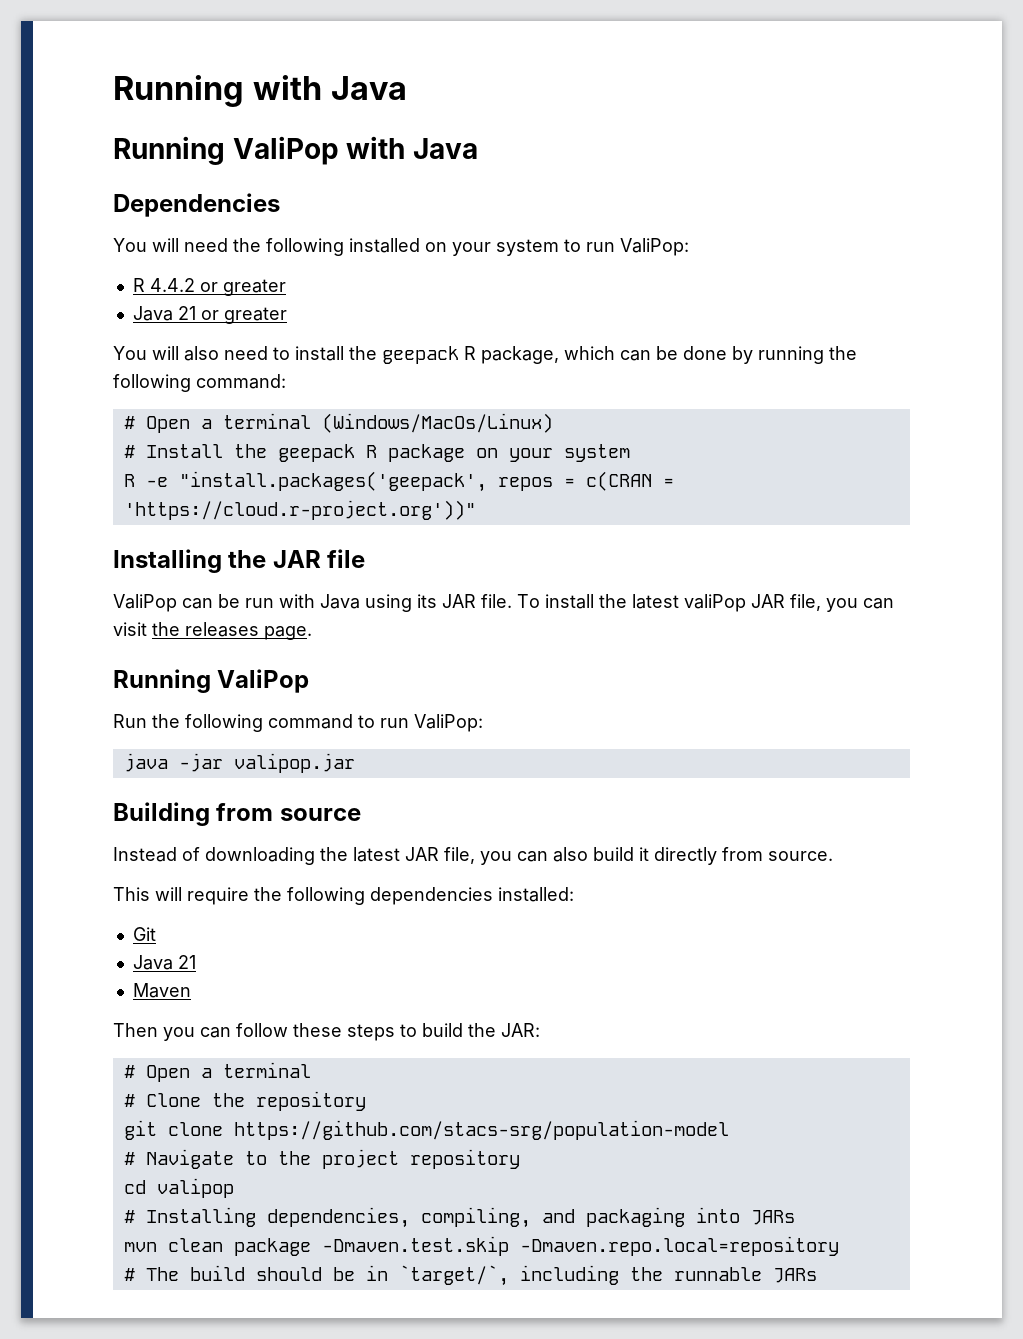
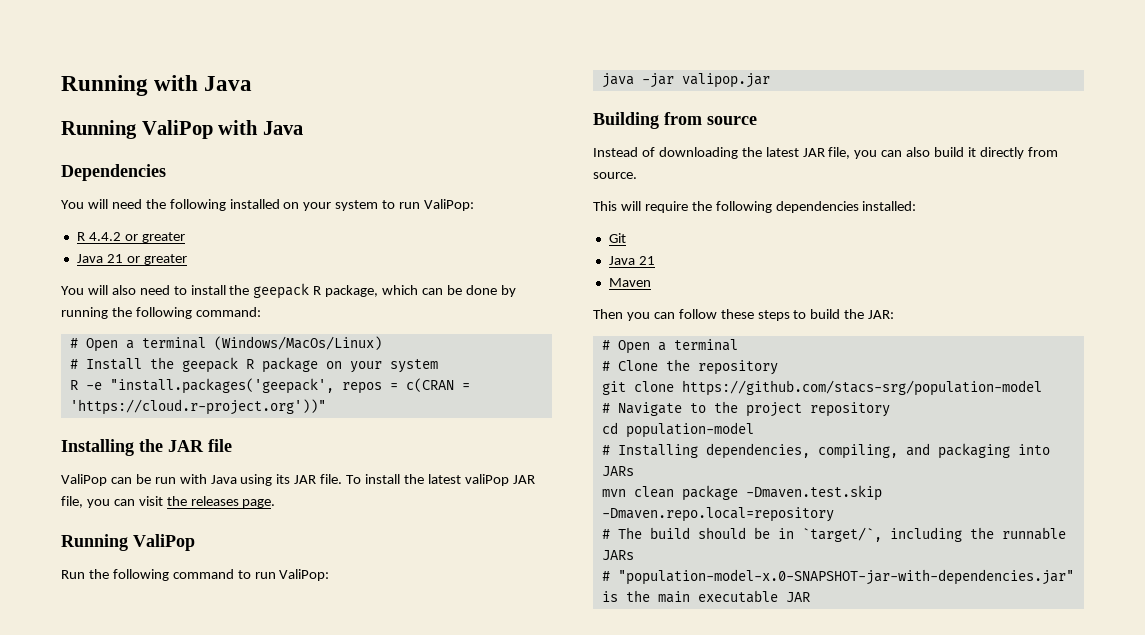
[156,1178,234,1198] valipop -> [625,422,754,438] population-model
(817, 1275) none -> [601,569,1074,585] [601,590,810,603] // # "population-model-x.0-SNAPSHOT-jar-with-dependencies.jar" is the main executable JAR

